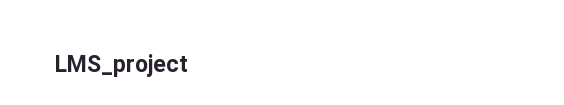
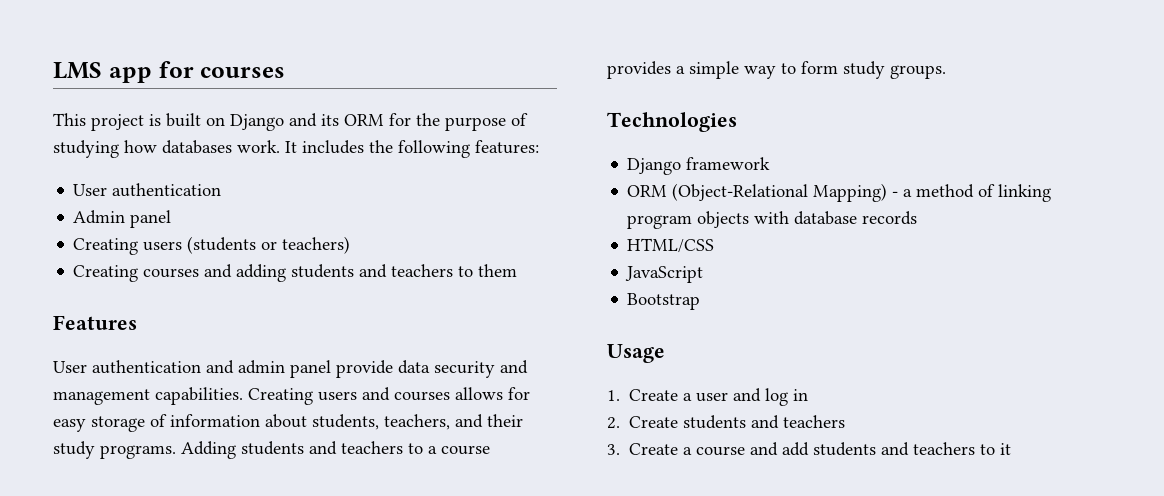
[55,54,188,77] LMS_project -> [53,61,286,83] [53,113,528,131] [53,140,539,158] [73,183,222,197] [73,210,172,228] [73,236,351,255] [73,264,518,282] [53,315,137,330] [53,360,528,378] [53,387,530,405] [53,414,523,432] [53,441,490,459] [607,61,946,79] [607,112,737,132] [627,157,771,175] [627,183,1052,202] [627,211,918,229] [627,238,715,253] [625,266,704,283] [627,293,701,310] [607,344,665,363] [607,388,809,406] [607,415,846,429] [607,442,1012,456] LMS app for courses // This project is built on Django and its ORM for the purpose of studying how databases work. It includes the following features: // User authentication // Admin panel // Creating users (students or teachers) // Creating courses and adding students and teachers to them // Features // User authentication and admin panel provide data security and management capabilities. Creating users and courses allows for easy storage of information about students, teachers, and their study programs. Adding students and teachers to a course provides a simple way to form study groups. // Technologies // Django framework // ORM (Object-Relational Mapping) - a method of linking program objects with database records // HTML/CSS // JavaScript // Bootstrap // Usage // 1. Create a user and log in // 2. Create students and teachers // 3. Create a course and add students and teachers to it

